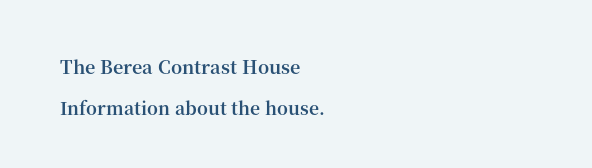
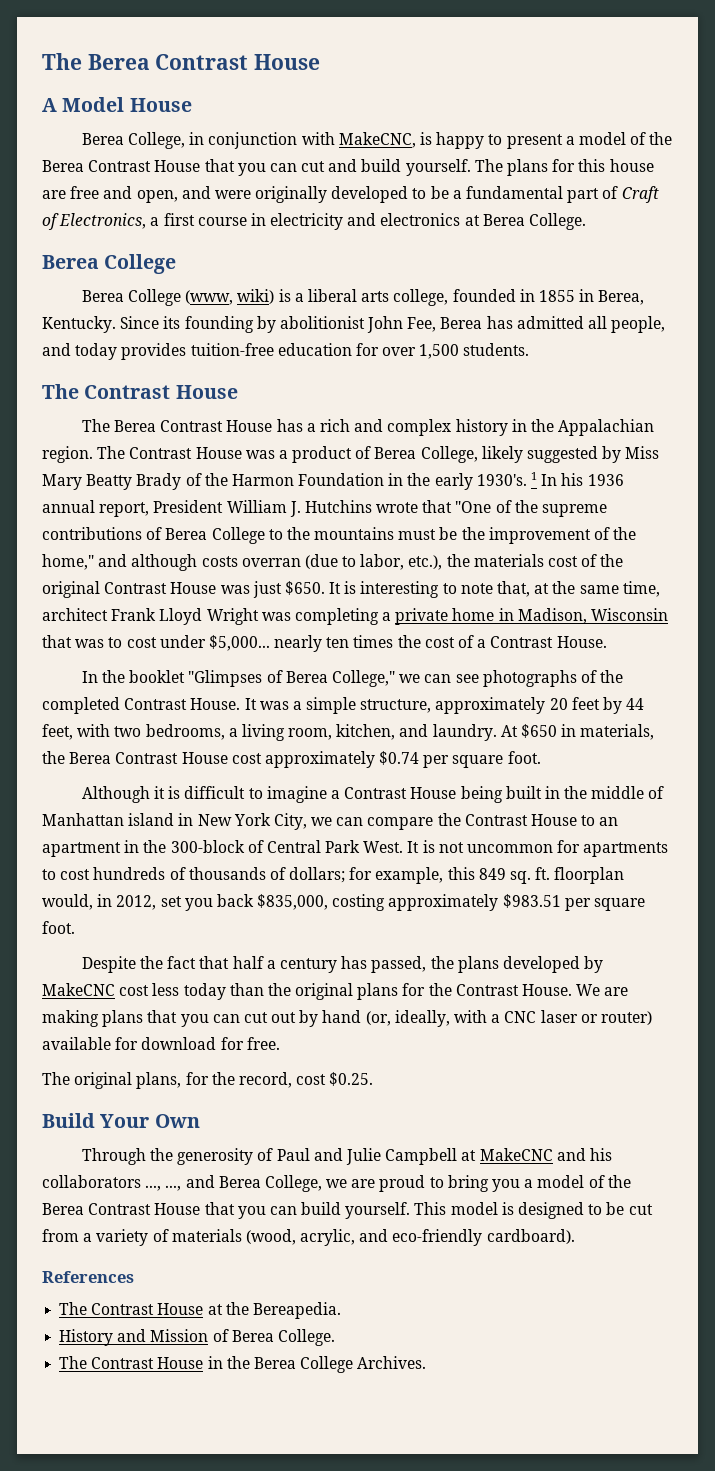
[60,99,326,115] Information about the house. -> [42,97,192,112] [81,132,673,149] [42,159,654,176] [42,186,659,203] [42,213,587,230] [42,254,177,274] [81,289,645,306] [42,316,666,333] [42,343,530,360] [42,384,238,399] [81,419,655,436] [42,446,660,463] [42,472,624,490] [42,500,608,517] [42,527,637,544] [42,554,624,571] [42,581,660,598] [42,608,669,625] [42,635,607,652] [81,670,624,687] [42,697,645,714] [42,724,655,741] [42,751,541,768] [81,786,665,803] [42,813,619,830] [42,840,669,857] [42,867,625,884] [42,894,646,911] [42,921,75,934] [81,956,604,973] [42,983,629,1000] [42,1010,652,1027] [42,1037,280,1050] [42,1072,374,1089] [42,1113,200,1128] [81,1148,612,1165] [42,1175,631,1192] [42,1202,653,1219] [42,1229,575,1246] [42,1271,134,1283] [59,1302,341,1319] [59,1329,335,1346] [59,1356,427,1373] A Model House // Berea College, in conjunction with MakeCNC, is happy to present a model of the Berea Contrast House that you can cut and build yourself. The plans for this house are free and open, and were originally developed to be a fundamental part of Craft of Electronics, a first course in electricity and electronics at Berea College. // Berea College // Berea College (www, wiki) is a liberal arts college, founded in 1855 in Berea, Kentucky. Since its founding by abolitionist John Fee, Berea has admitted all people, and today provides tuition-free education for over 1,500 students. // The Contrast House // The Berea Contrast House has a rich and complex history in the Appalachian region. The Contrast House was a product of Berea College, likely suggested by Miss Mary Beatty Brady of the Harmon Foundation in the early 1930's. 1 In his 1936 annual report, President William J. Hutchins wrote that "One of the supreme contributions of Berea College to the mountains must be the improvement of the home," and although costs overran (due to labor, etc.), the materials cost of the original Contrast House was just $650. It is interesting to note that, at the same time, architect Frank Lloyd Wright was completing a private home in Madison, Wisconsin that was to cost under $5,000... nearly ten times the cost of a Contrast House. // In the booklet "Glimpses of Berea College," we can see photographs of the completed Contrast House. It was a simple structure, approximately 20 feet by 44 feet, with two bedrooms, a living room, kitchen, and laundry. At $650 in materials, the Berea Contrast House cost approximately $0.74 per square foot. // Although it is difficult to imagine a Contrast House being built in the middle of Manhattan island in New York City, we can compare the Contrast House to an apartment in the 300-block of Central Park West. It is not uncommon for apartments to cost hundreds of thousands of dollars; for example, this 849 sq. ft. floorplan would, in 2012, set you back $835,000, costing approximately $983.51 per square foot. // Despite the fact that half a century has passed, the plans developed by MakeCNC cost less today than the original plans for the Contrast House. We are making plans that you can cut out by hand (or, ideally, with a CNC laser or router) available for download for free. // The original plans, for the record, cost $0.25. // Build Your Own // Through the generosity of Paul and Julie Campbell at MakeCNC and his collaborators ..., ..., and Berea College, we are proud to bring you a model of the Berea Contrast House that you can build yourself. This model is designed to be cut from a variety of materials (wood, acrylic, and eco-friendly cardboard). // References // The Contrast House at the Bereapedia. // History and Mission of Berea College. // The Contrast House in the Berea College Archives.

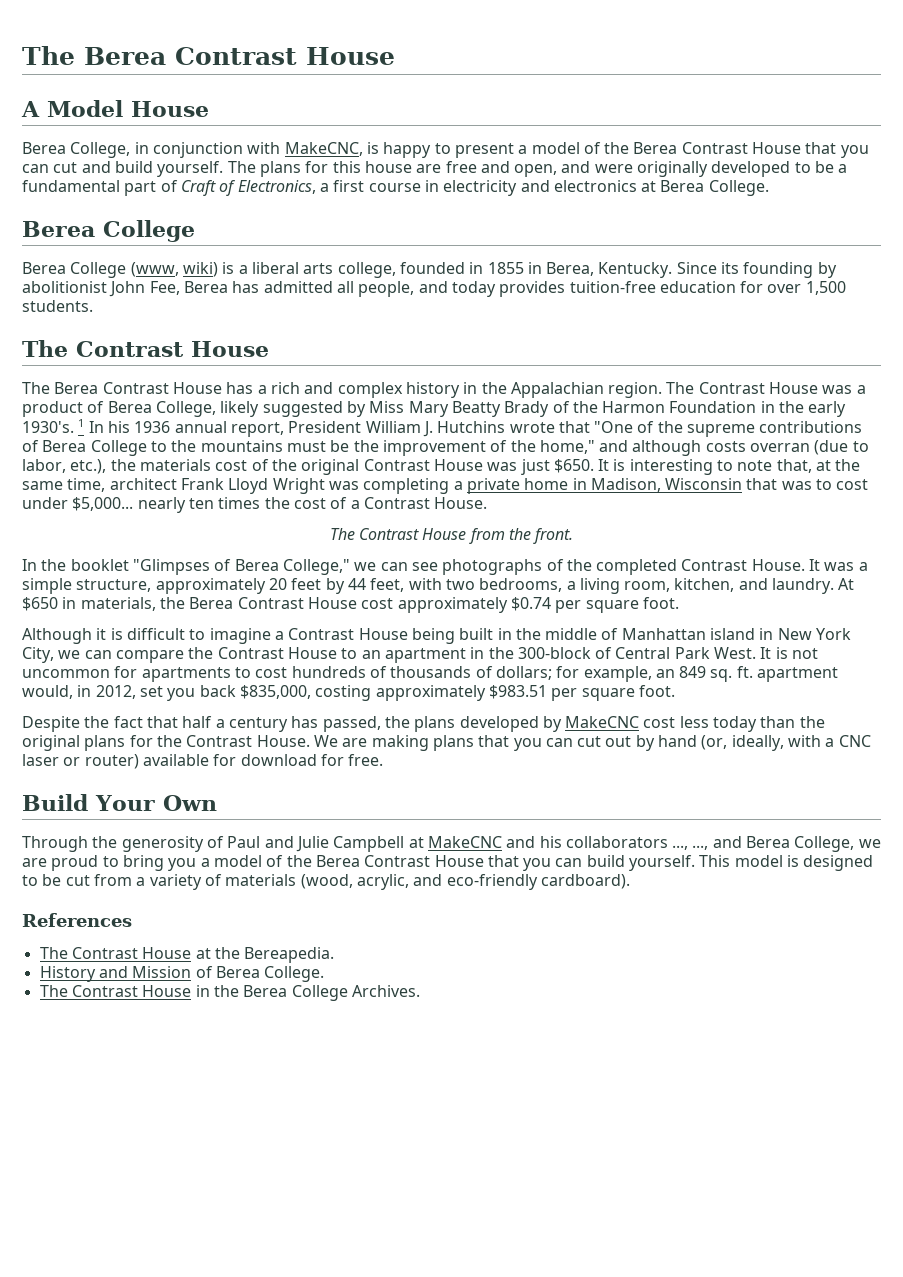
(607, 642) none -> [329,528,574,544] // The Contrast House from the front.
[447,867,475,880] this -> [655,669,675,678] an
[554,867,625,884] floorplan -> [757,667,839,682] apartment
[42,1072,374,1089] // The original plans, for the record, cost $0.25. -> (384, 760) none

